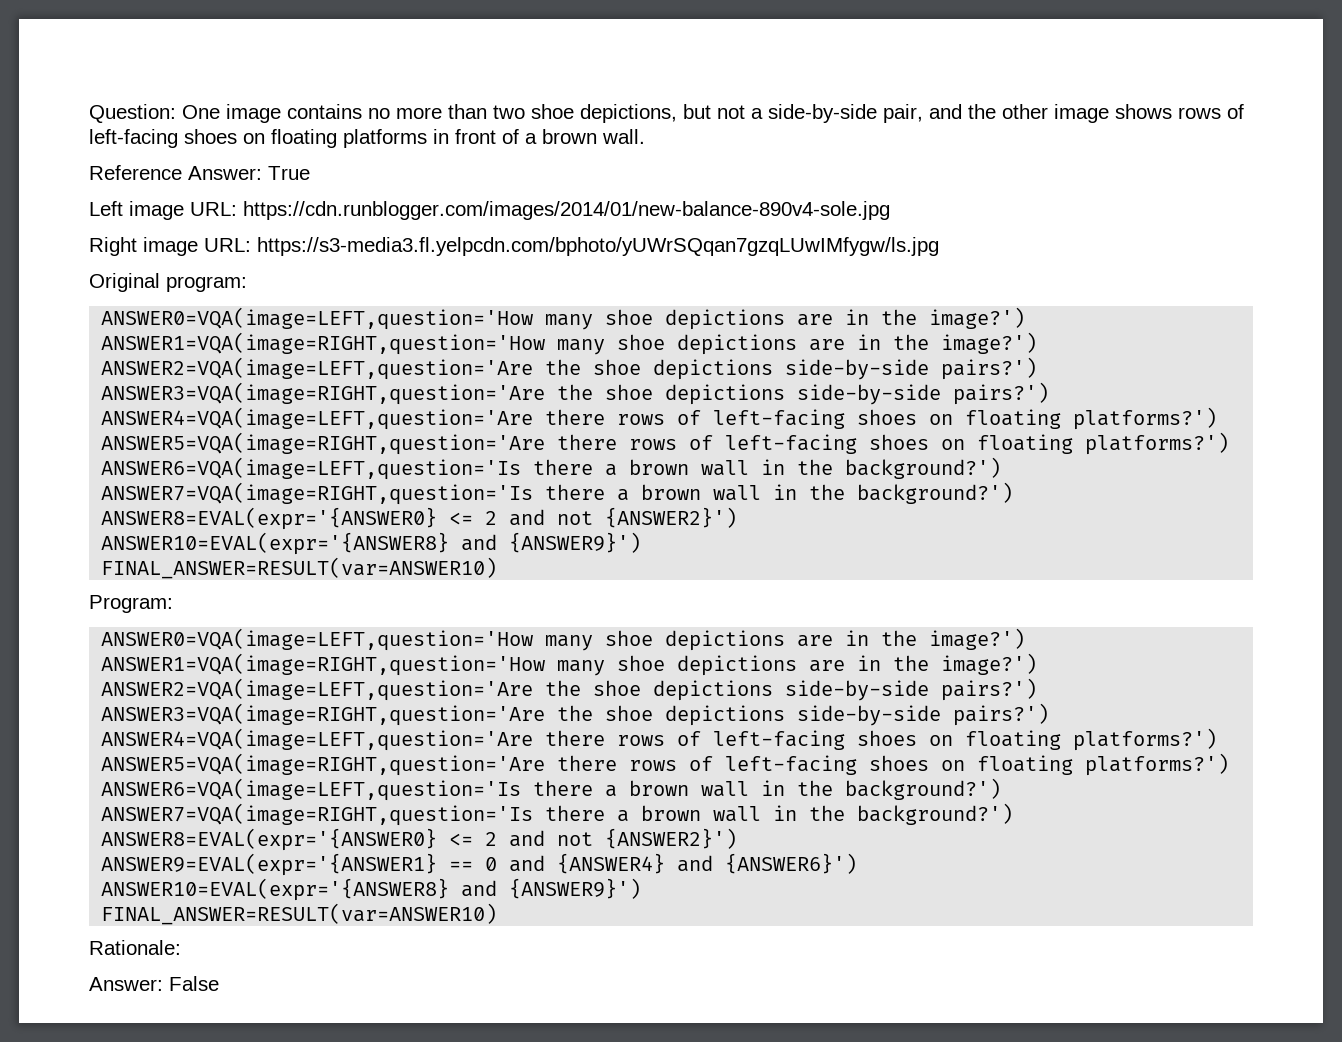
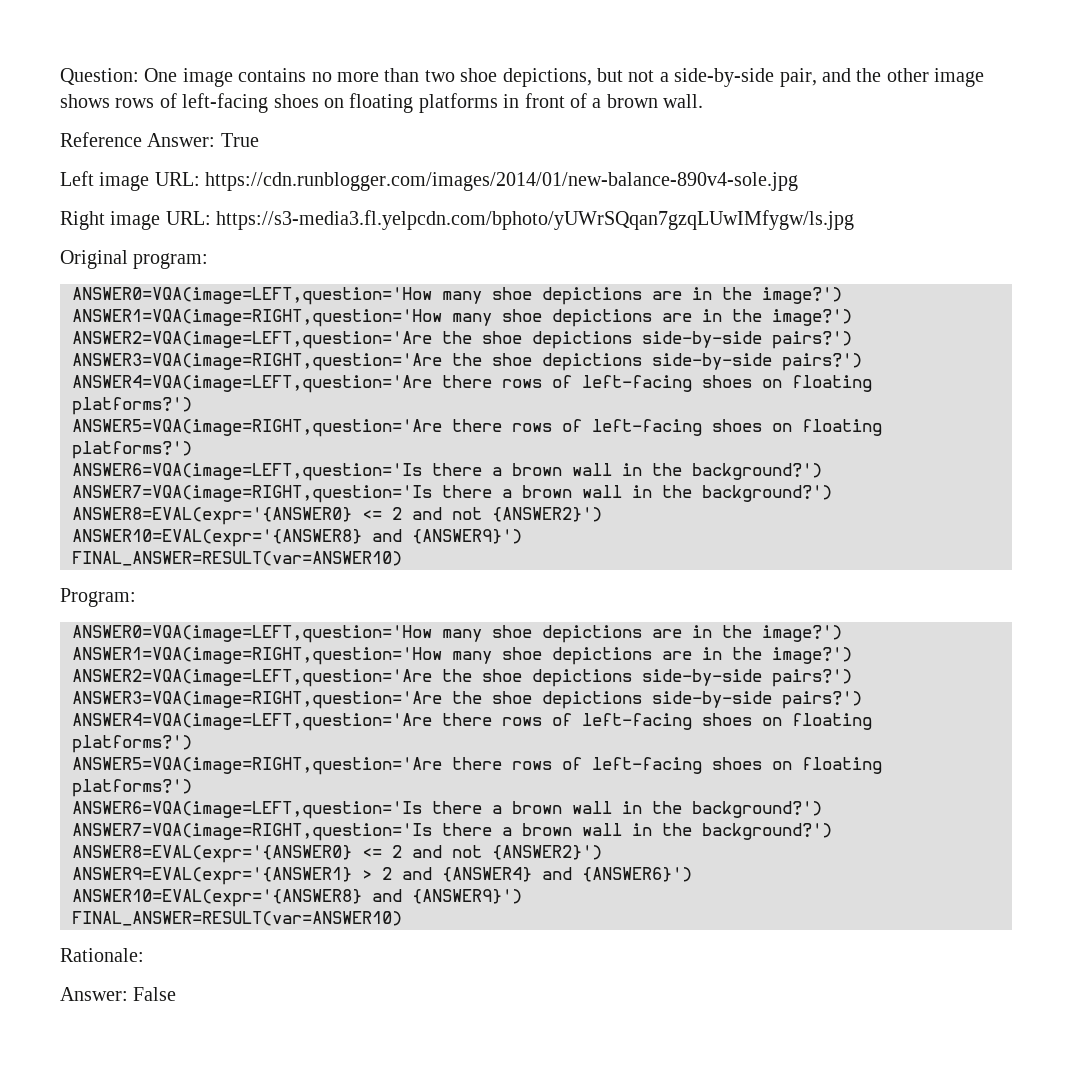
[449,857,498,871] == 0 -> [362,867,392,880] > 2

